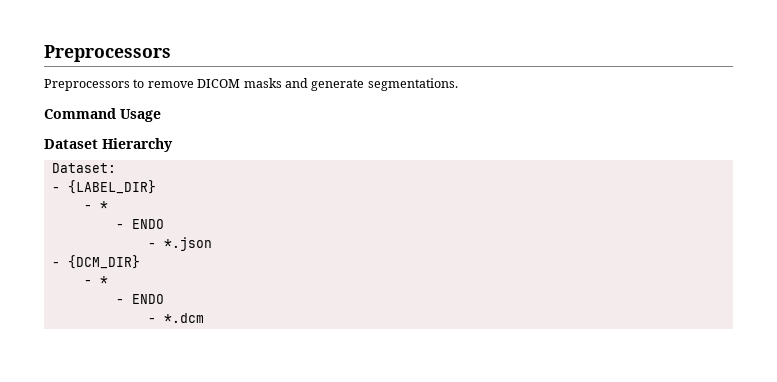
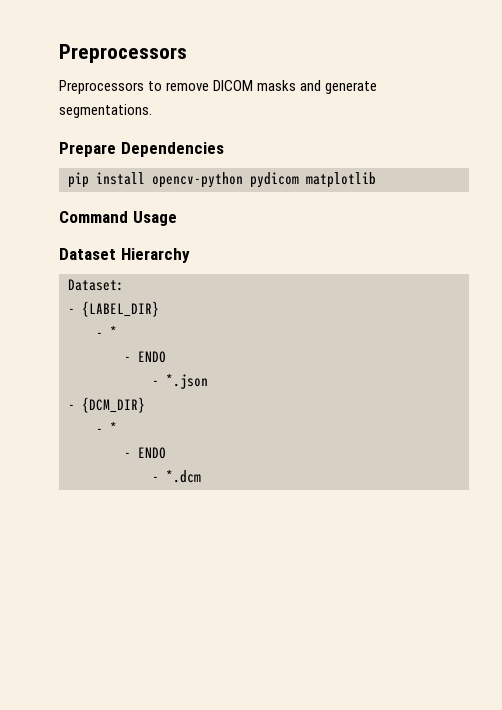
(458, 84) none -> [59,142,224,157] [68,172,376,188] // Prepare Dependencies // pip install opencv-python pydicom matplotlib

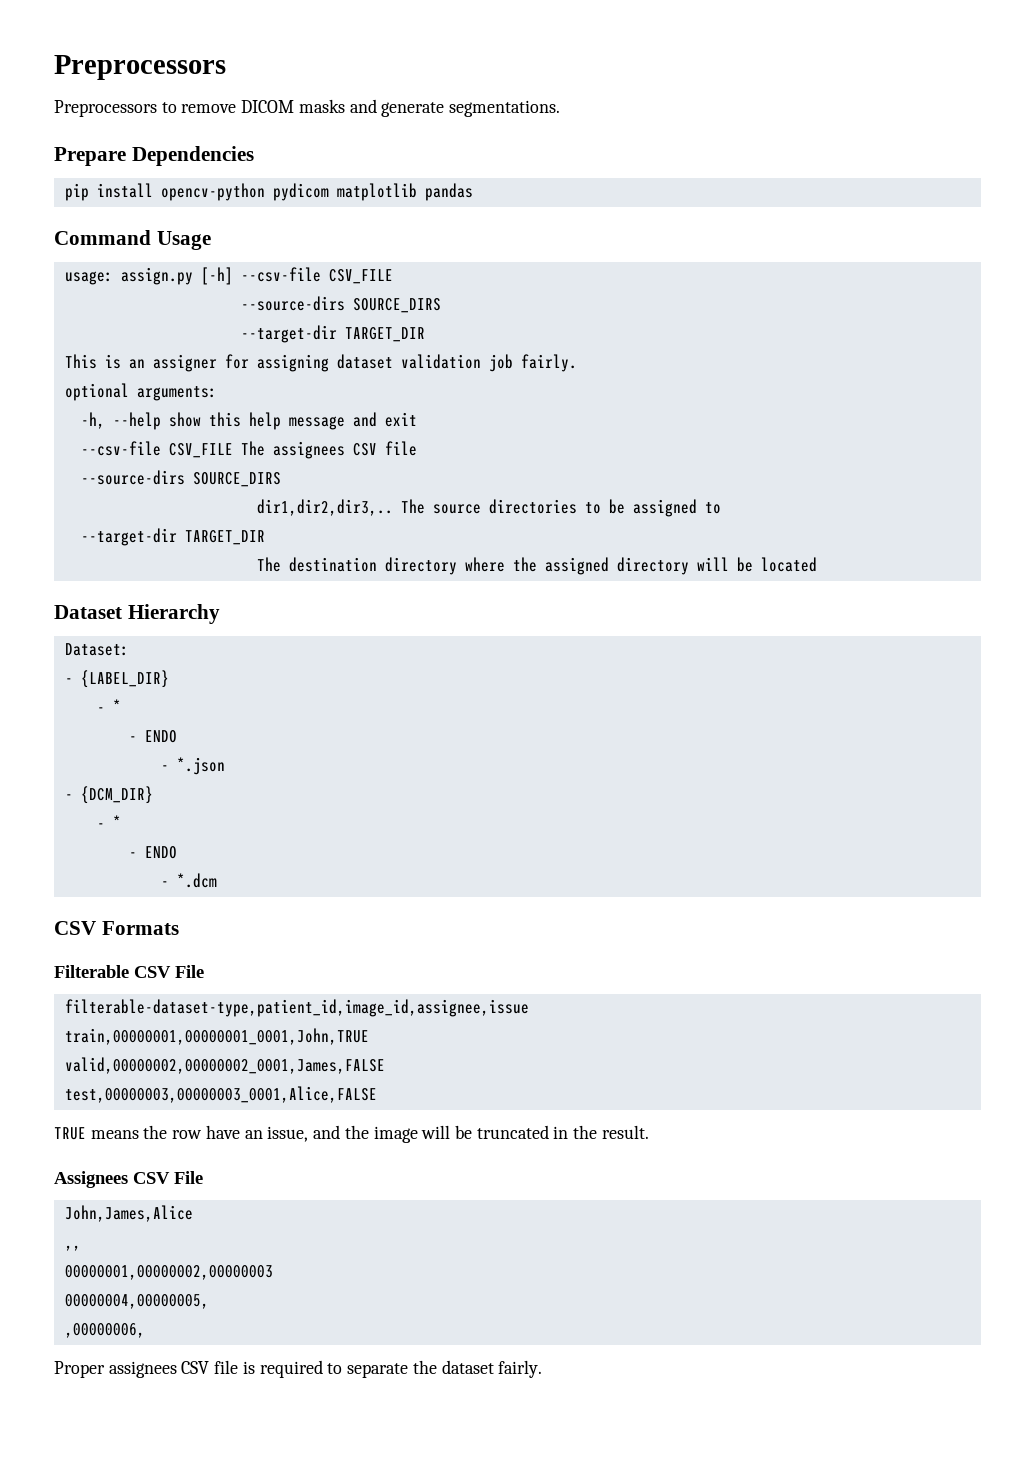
(376, 180) none -> [424,183,473,201] pandas
(177, 218) none -> [64,267,393,285] [240,296,441,313] [240,325,425,343] [64,354,577,372] [64,383,217,401] [80,412,417,430] [80,441,417,459] [80,470,281,487] [256,499,721,517] [80,528,265,546] [256,557,817,575] // usage: assign.py [-h] --csv-file CSV_FILE // --source-dirs SOURCE_DIRS // --target-dir TARGET_DIR // This is an assigner for assigning dataset validation job fairly. // optional arguments: // -h, --help show this help message and exit // --csv-file CSV_FILE The assignees CSV file // --source-dirs SOURCE_DIRS // dir1,dir2,dir3,.. The source directories to be assigned to // --target-dir TARGET_DIR // The destination directory where the assigned directory will be located
(201, 476) none -> [54,921,179,935] [54,965,204,978] [64,999,529,1017] [64,1028,369,1045] [64,1057,385,1074] [64,1086,377,1103] [54,1125,649,1143] [54,1171,203,1188] [64,1205,193,1222] [64,1245,81,1251] [64,1265,273,1280] [64,1294,209,1309] [64,1323,145,1338] [54,1360,543,1378] // CSV Formats // Filterable CSV File // filterable-dataset-type,patient_id,image_id,assignee,issue // train,00000001,00000001_0001,John,TRUE // valid,00000002,00000002_0001,James,FALSE // test,00000003,00000003_0001,Alice,FALSE // TRUE means the row have an issue, and the image will be truncated in the result. // Assignees CSV File // John,James,Alice // ,, // 00000001,00000002,00000003 // 00000004,00000005, // ,00000006, // Proper assignees CSV file is required to separate the dataset fairly.

